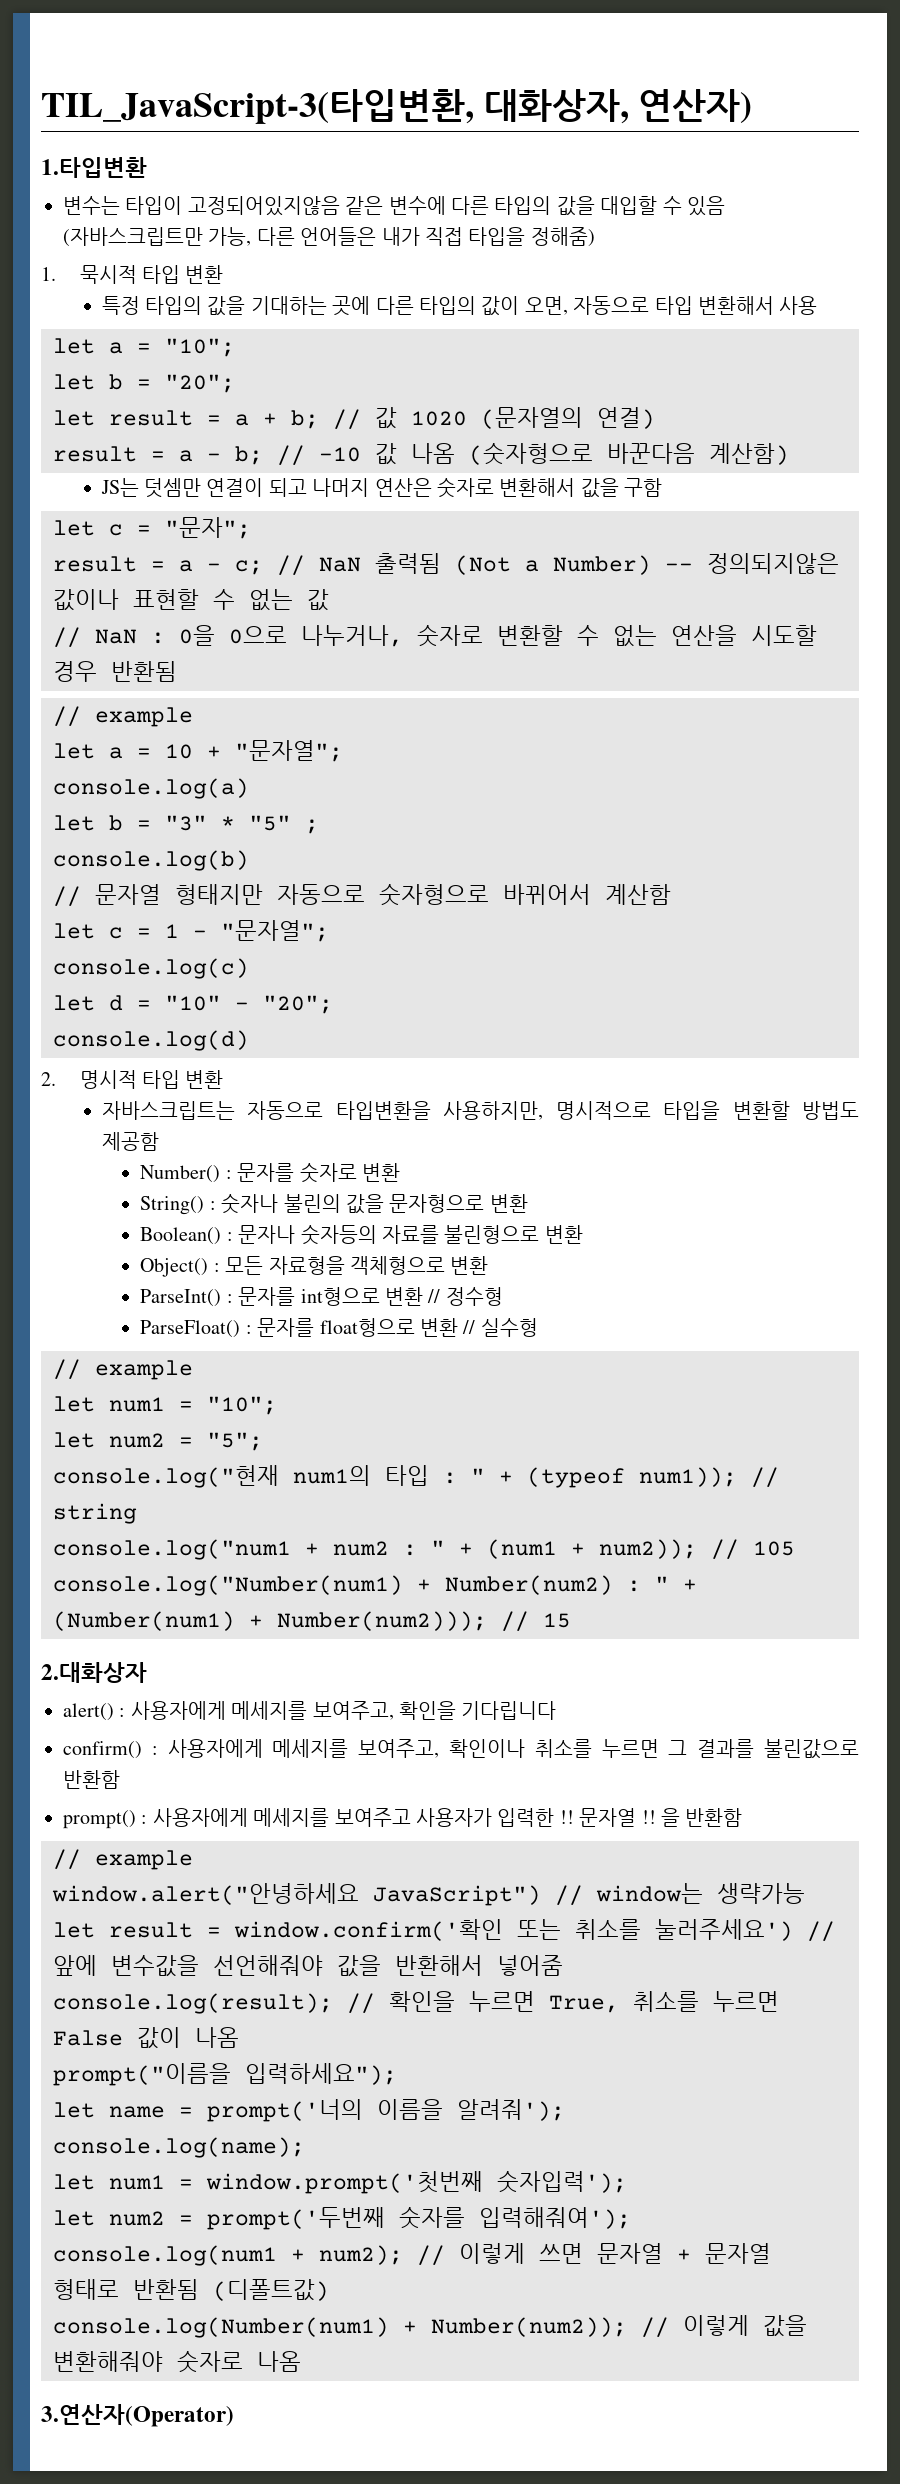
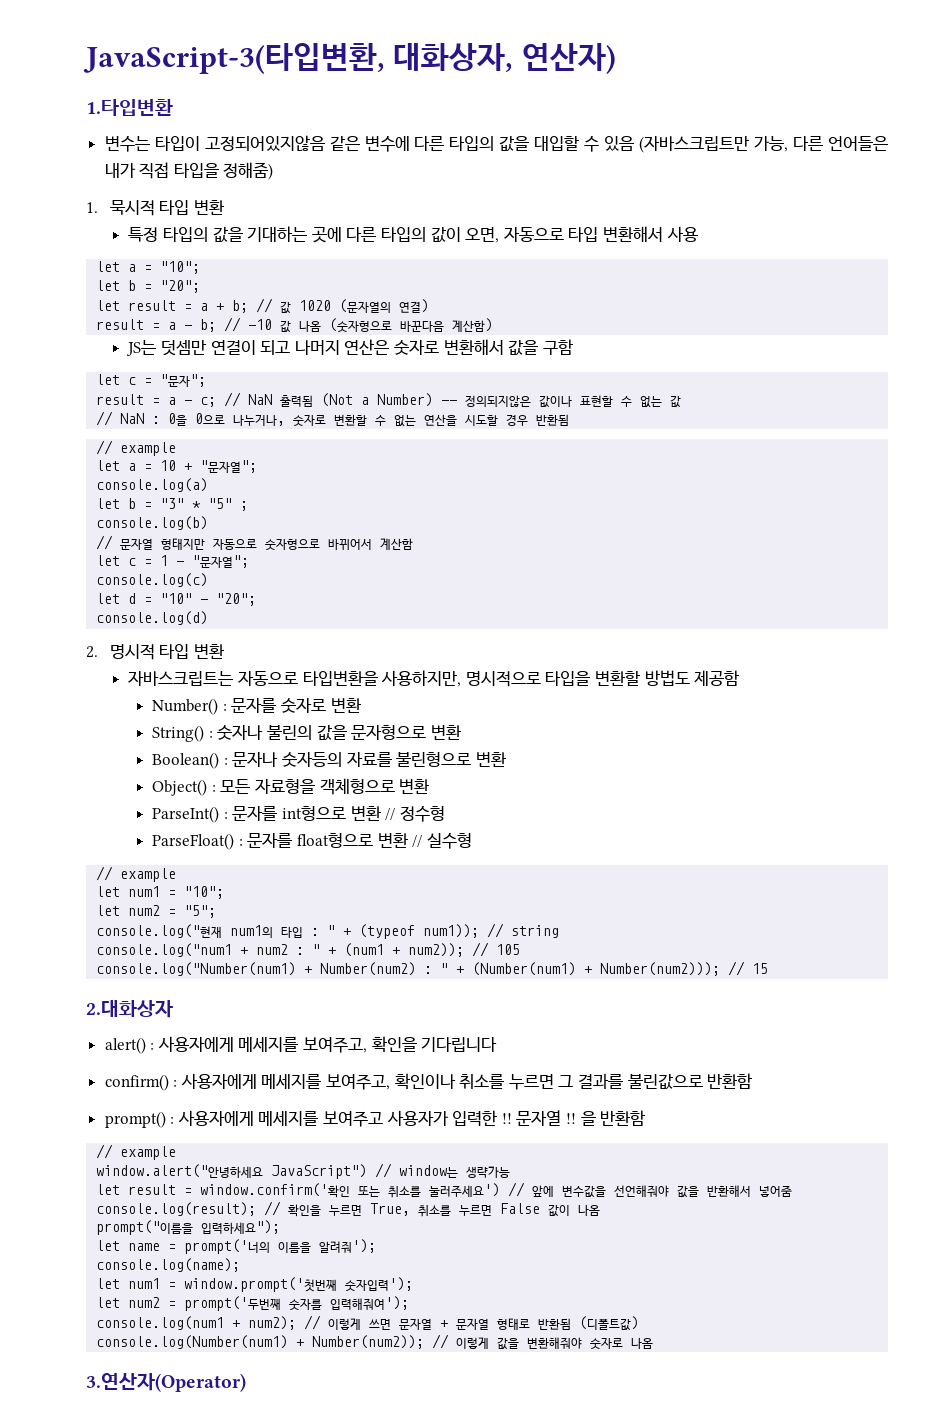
[41,89,474,124] TIL_JavaScript-3(타입변환, -> [83,43,385,74] JavaScript-3(타입변환,

